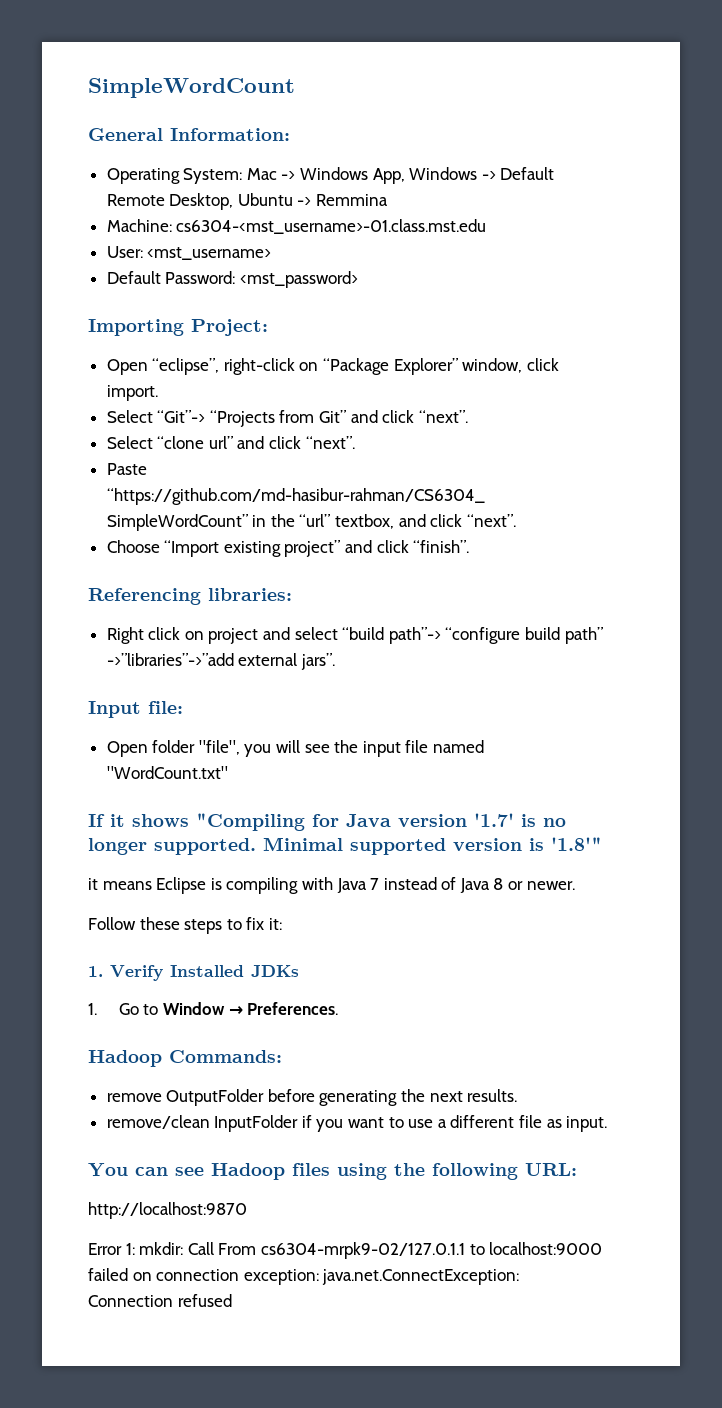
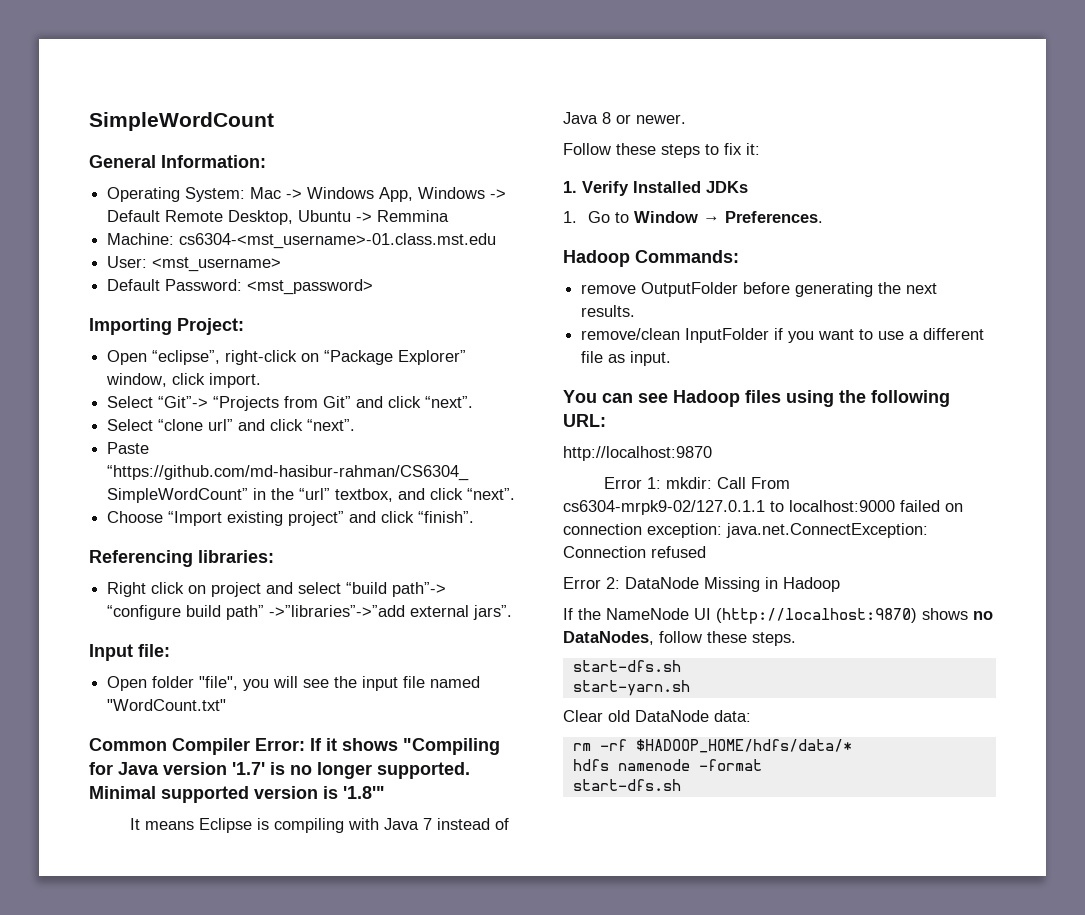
(228, 772) none -> [89,738,305,755] Common Compiler Error:
[88,878,98,890] it -> [130,818,141,830] It
(232, 1300) none -> [563,577,840,592] [563,608,993,624] [563,631,796,646] [572,660,681,672] [572,680,690,696] [563,710,751,722] [572,739,852,753] [572,759,762,771] [572,779,681,791] // Error 2: DataNode Missing in Hadoop // If the NameNode UI (http://localhost:9870) shows no DataNodes, follow these steps. // start-dfs.sh // start-yarn.sh // Clear old DataNode data: // rm -rf $HADOOP_HOME/hdfs/data/* // hdfs namenode -format // start-dfs.sh

